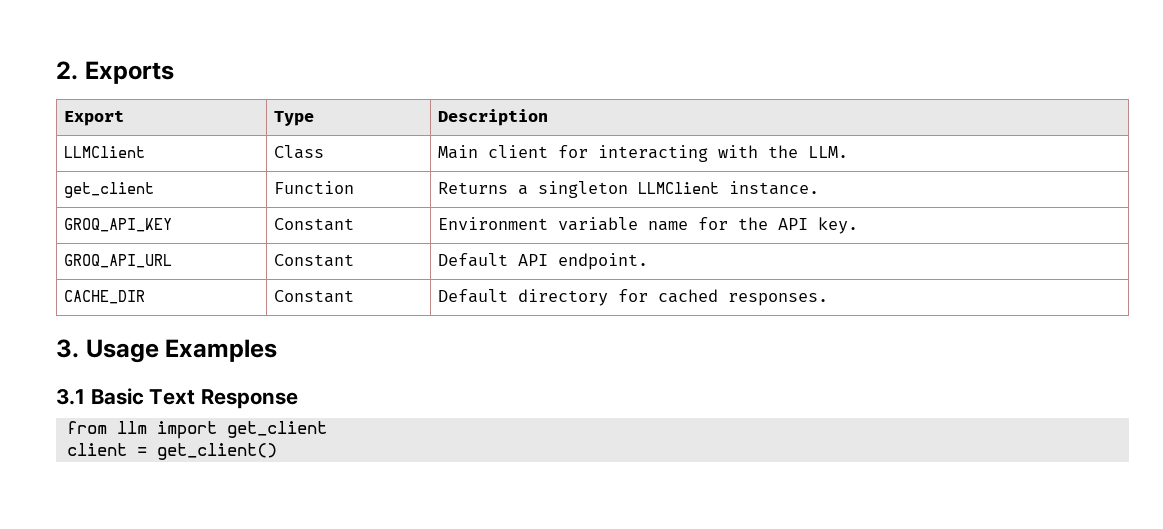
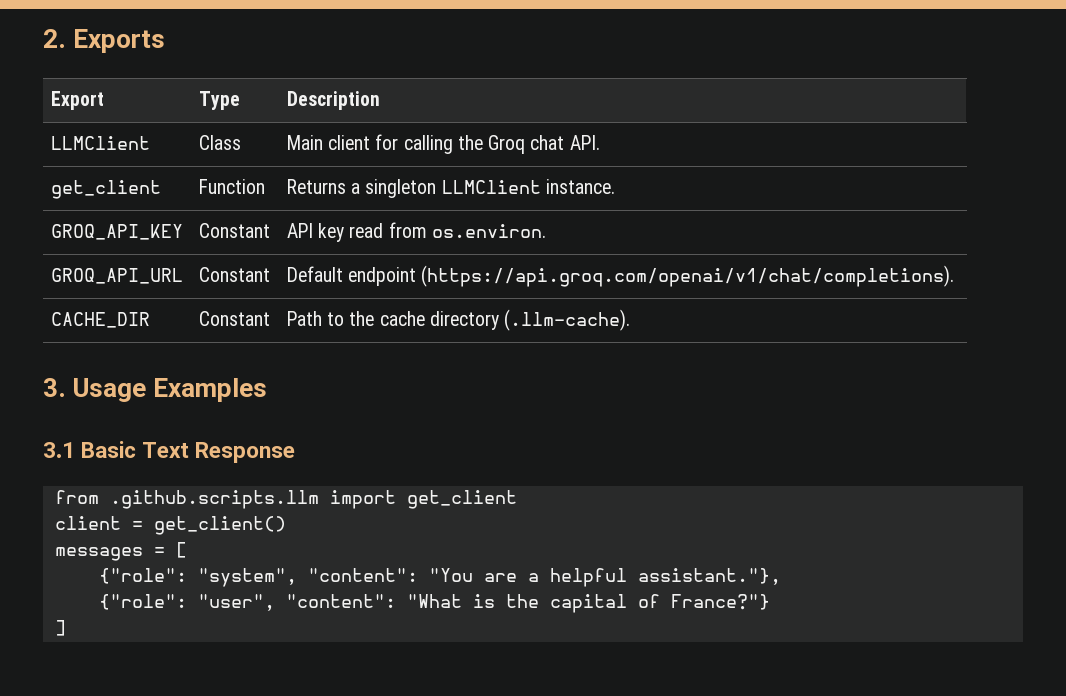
[597,145,848,162] interacting with the LLM. -> [403,135,600,154] calling the Groq chat API.
[437,217,858,234] Environment variable name for the API key. -> [286,222,546,242] API key read from os.environ.
[517,253,648,270] API endpoint. -> [348,265,955,287] endpoint (https://api.groq.com/openai/v1/chat/completions).
[437,289,828,306] Default directory for cached responses. -> [286,309,631,331] Path to the cache directory (.llm-cache).
[117,421,148,434] llm -> [109,490,319,509] .github.scripts.llm
(278, 451) none -> [54,542,187,561] [98,568,781,587] [98,594,770,613] [54,620,66,636] // messages = [ // {"role": "system", "content": "You are a helpful assistant."}, // {"role": "user", "content": "What is the capital of France?"} // ]

